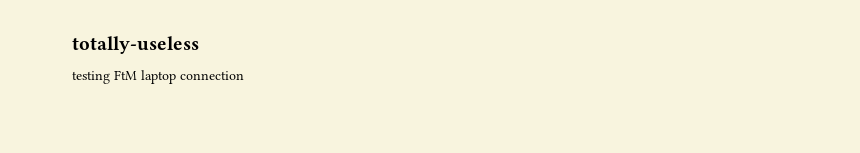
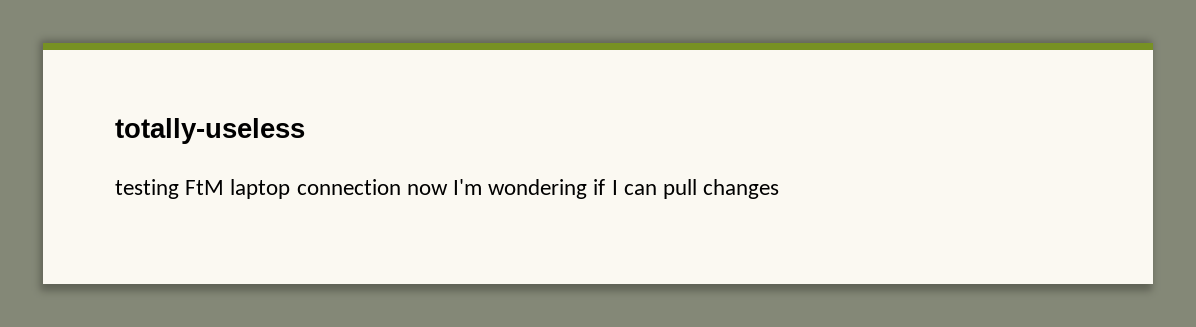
(244, 75) none -> [406,179,780,199] now I'm wondering if I can pull changes

